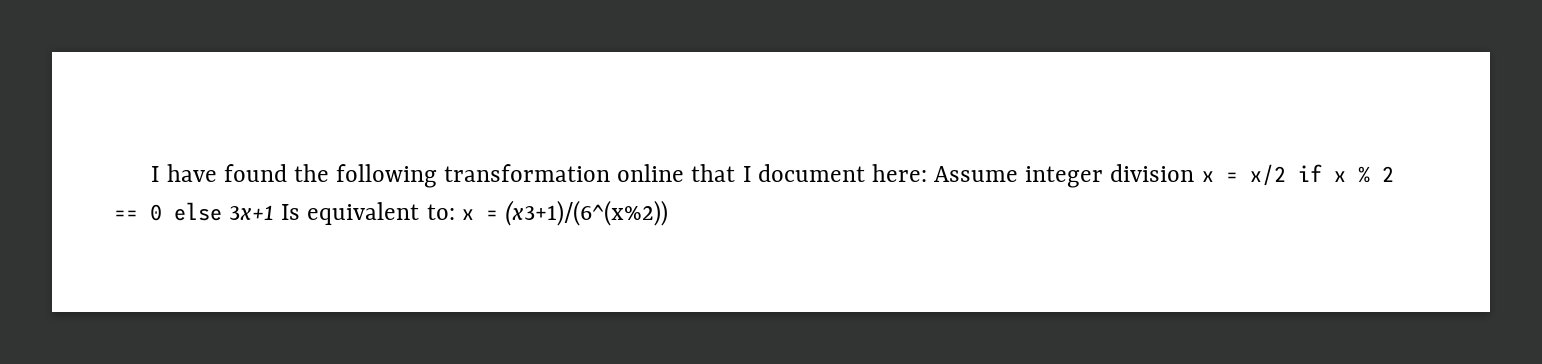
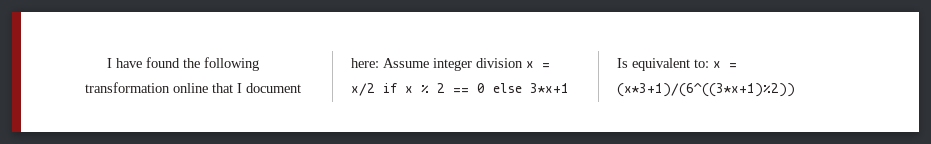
[229,205,275,220] 3x+1 -> [530,83,569,93] 3*x+1
[504,200,668,226] (x3+1)/(6^(x%2)) -> [617,83,795,97] (x*3+1)/(6^((3*x+1)%2))

